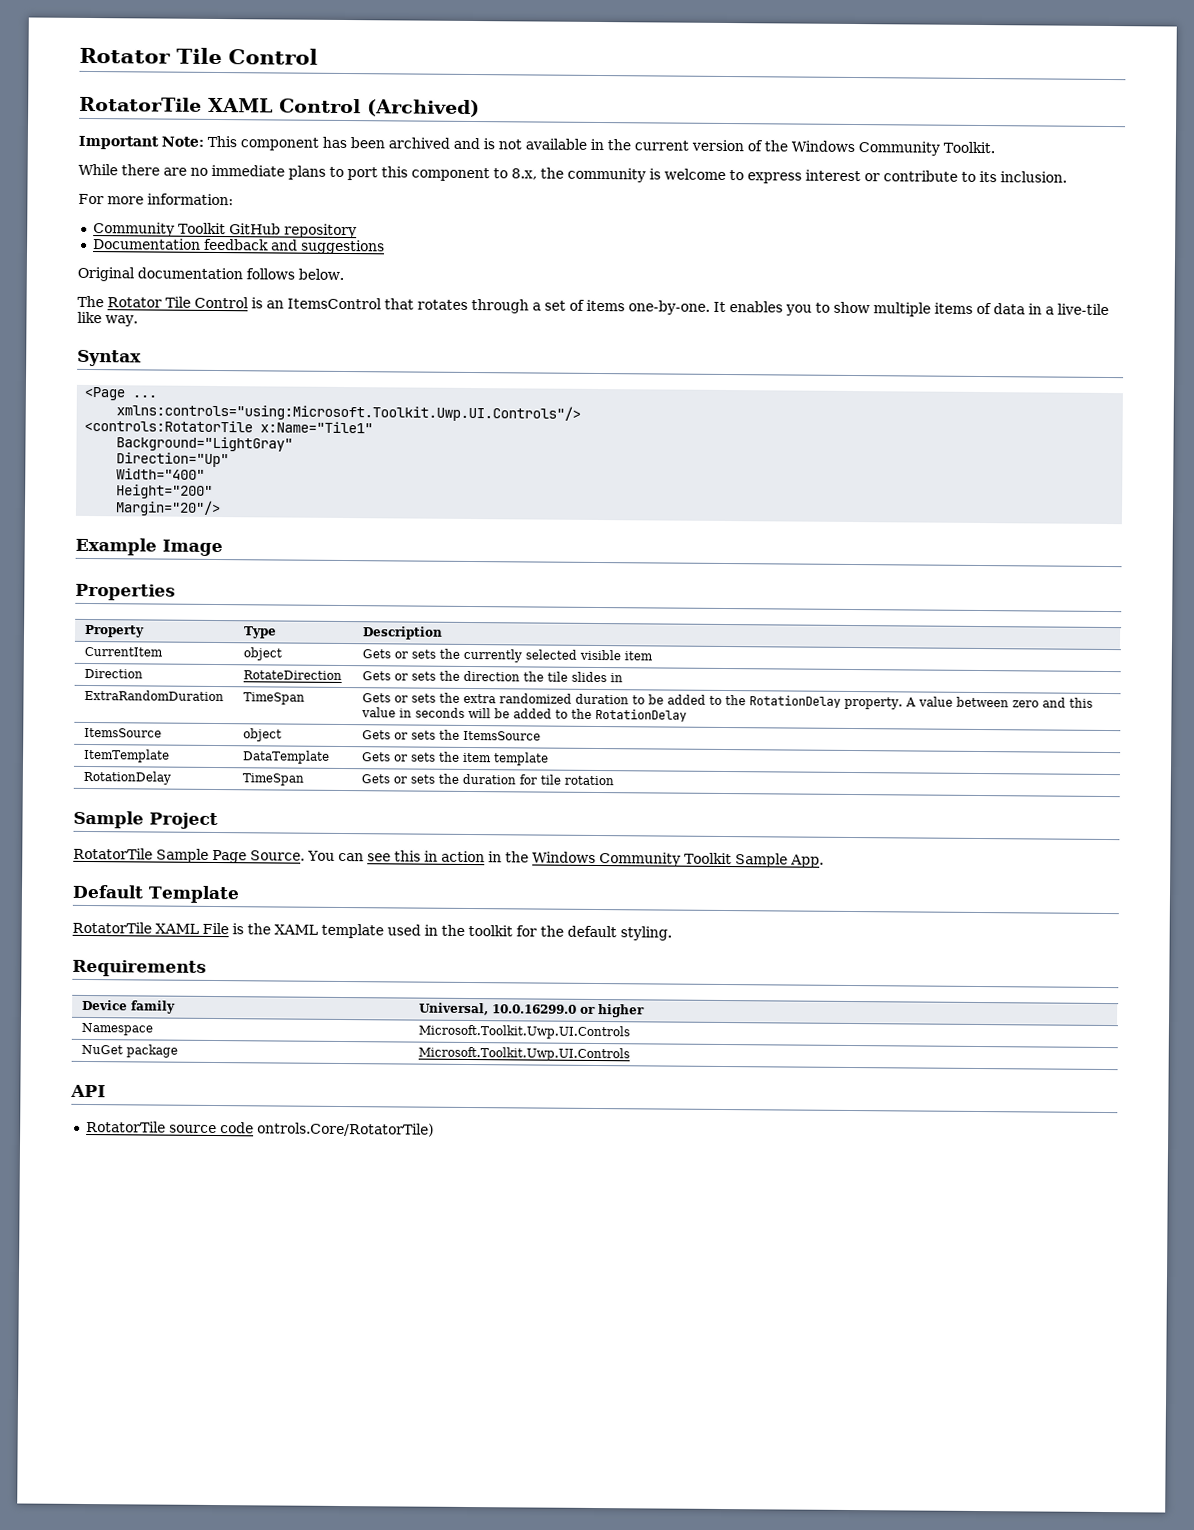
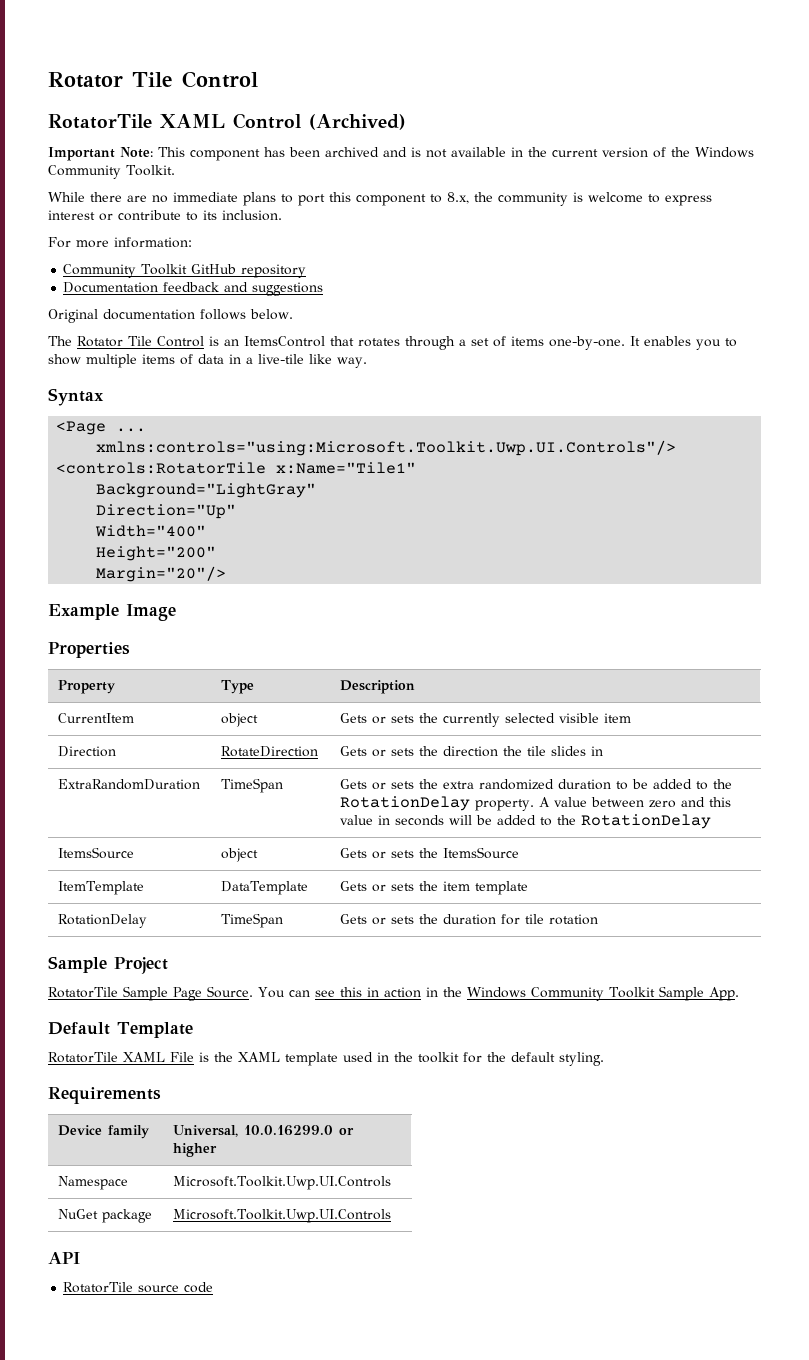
[256,1122,434,1137] ontrols.Core/RotatorTile) -> (214, 1287) none

